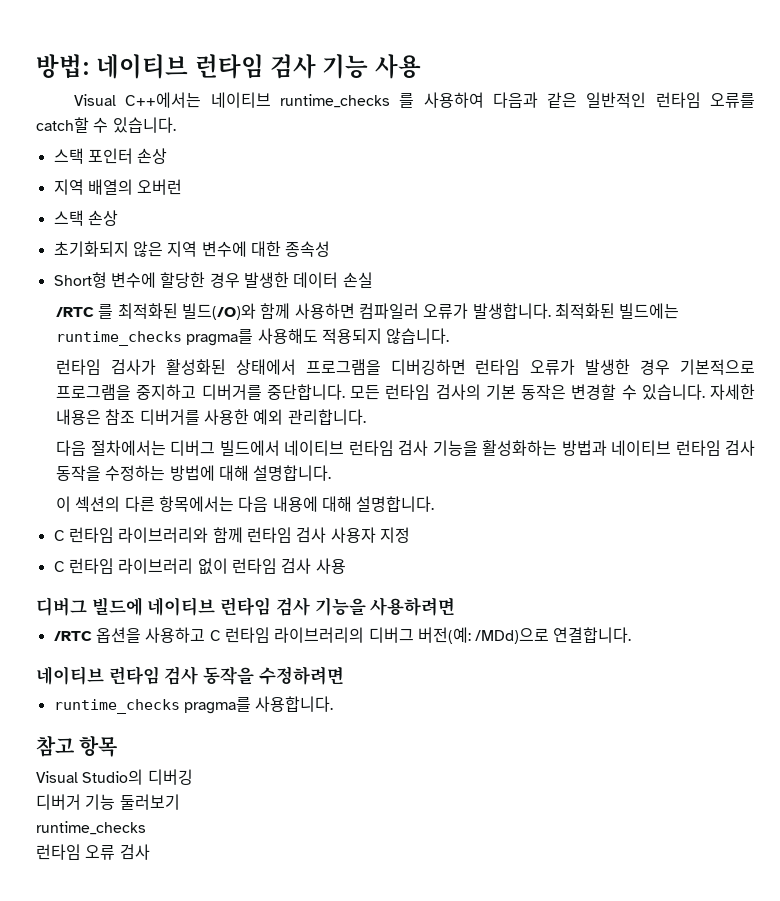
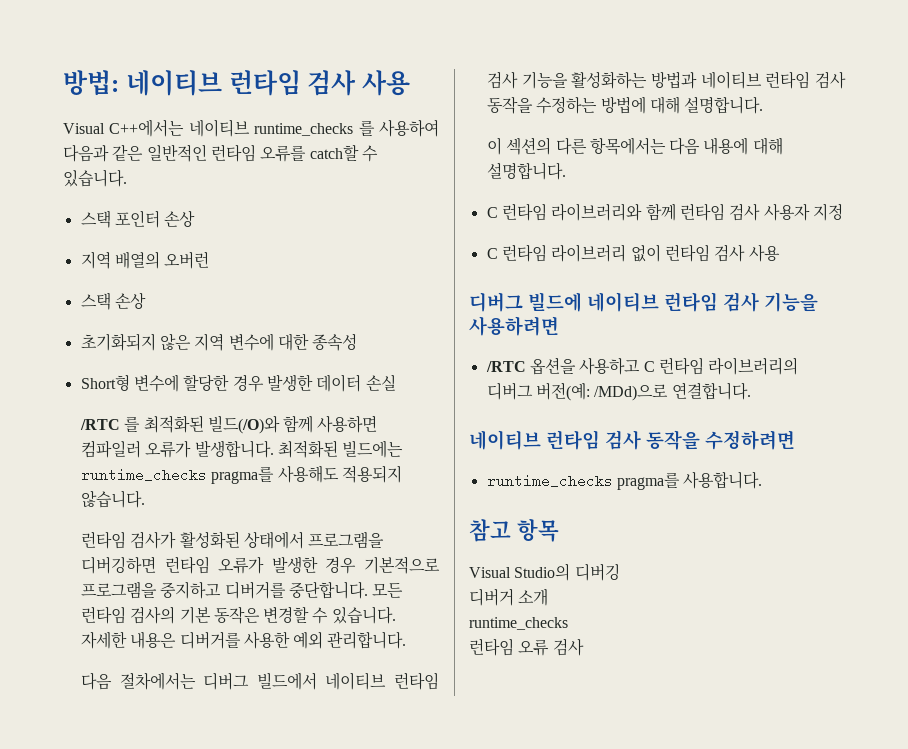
[322,54,369,79] 기능 -> (357, 83) none
[105,409,136,425] 참조 -> (177, 640) none
[85,794,180,810] 기능 둘러보기 -> [518,588,549,606] 소개

